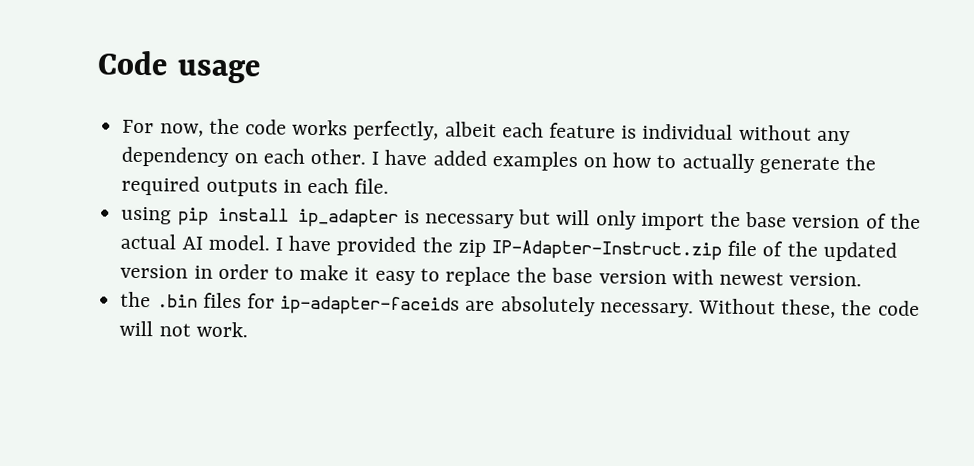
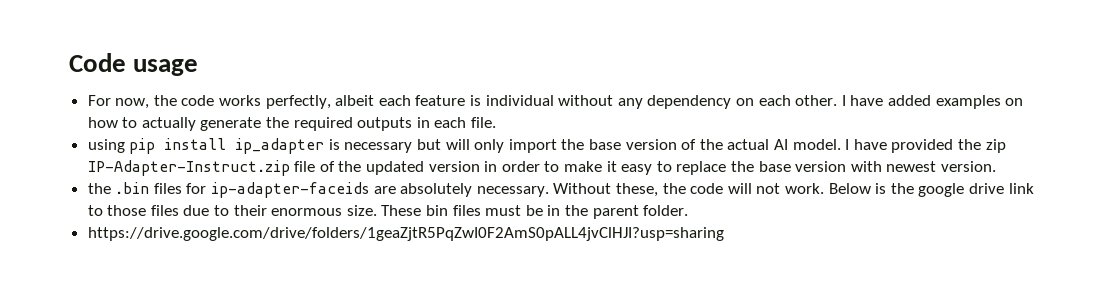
(248, 329) none -> [828,183,1034,197] [87,205,689,219] [87,227,724,241] Below is the google drive link to those files due to their enormous size. These bin files must be in the parent folder. // https://drive.google.com/drive/folders/1geaZjtR5PqZwI0F2AmS0pALL4jvClHJI?usp=sharing

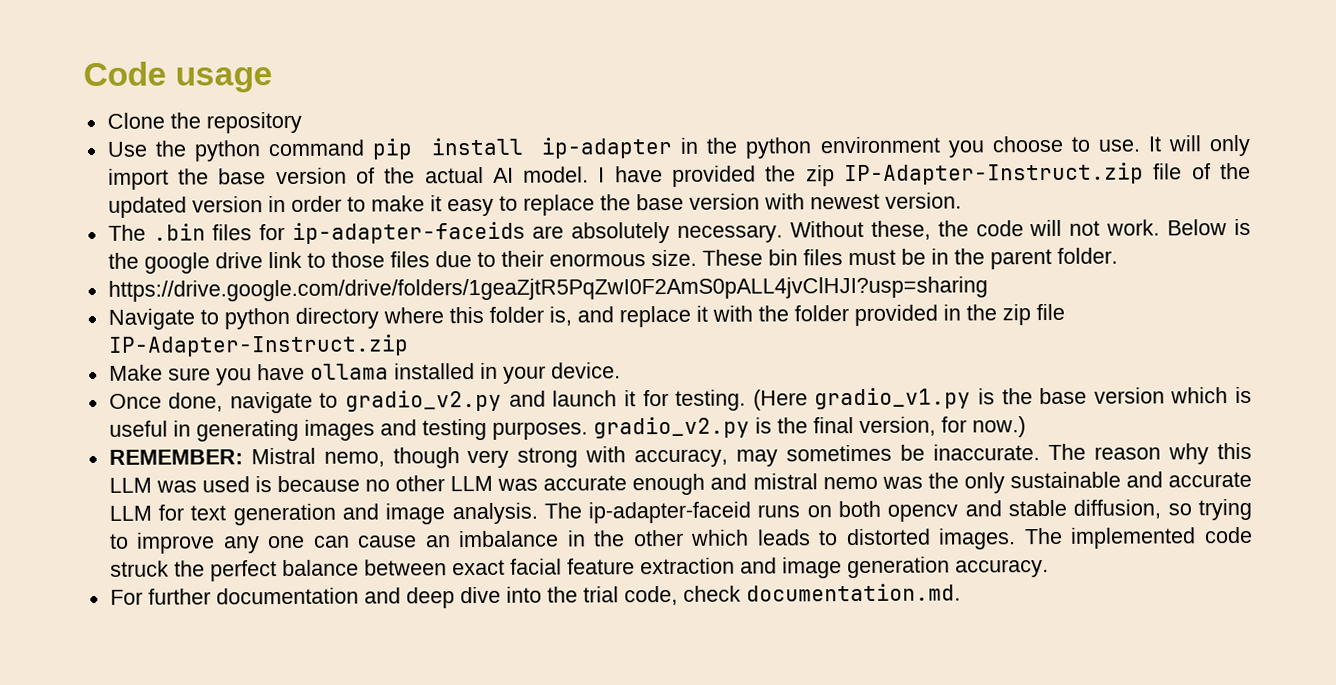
[87,95,1024,109] [87,117,497,131] [87,138,442,154] For now, the code works perfectly, albeit each feature is individual without any dependency on each other. I have added examples on how to actually generate the required outputs in each file. // using pip install ip_adapter is necessary but -> [106,111,302,134] [106,135,1162,162] Clone the repository // Use the python command pip install ip-adapter in the python environment you choose to use. It
[87,183,111,194] the -> [107,224,146,241] The
(724, 234) none -> [107,303,1065,330] [107,334,409,357] [108,362,621,386] [108,386,1252,414] [108,416,1026,442] [108,442,1253,469] [108,471,1252,496] [108,498,1252,526] [108,526,1253,554] [109,556,1049,582] [109,583,961,609] // Navigate to python directory where this folder is, and replace it with the folder provided in the zip file IP-Adapter-Instruct.zip // Make sure you have ollama installed in your device. // Once done, navigate to gradio_v2.py and launch it for testing. (Here gradio_v1.py is the base version which is useful in generating images and testing purposes. gradio_v2.py is the final version, for now.) // REMEMBER: Mistral nemo, though very strong with accuracy, may sometimes be inaccurate. The reason why this LLM was used is because no other LLM was accurate enough and mistral nemo was the only sustainable and accurate LLM for text generation and image analysis. The ip-adapter-faceid runs on both opencv and stable diffusion, so trying to improve any one can cause an imbalance in the other which leads to distorted images. The implemented code struck the perfect balance between exact facial feature extraction and image generation accuracy. // For further documentation and deep dive into the trial code, check documentation.md.

